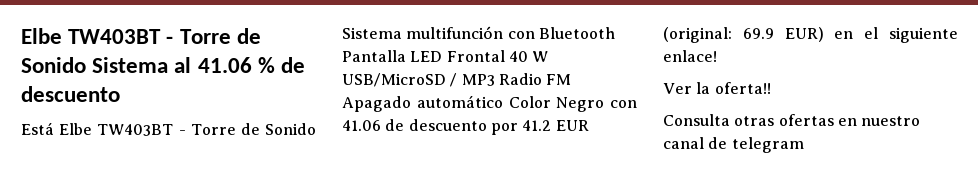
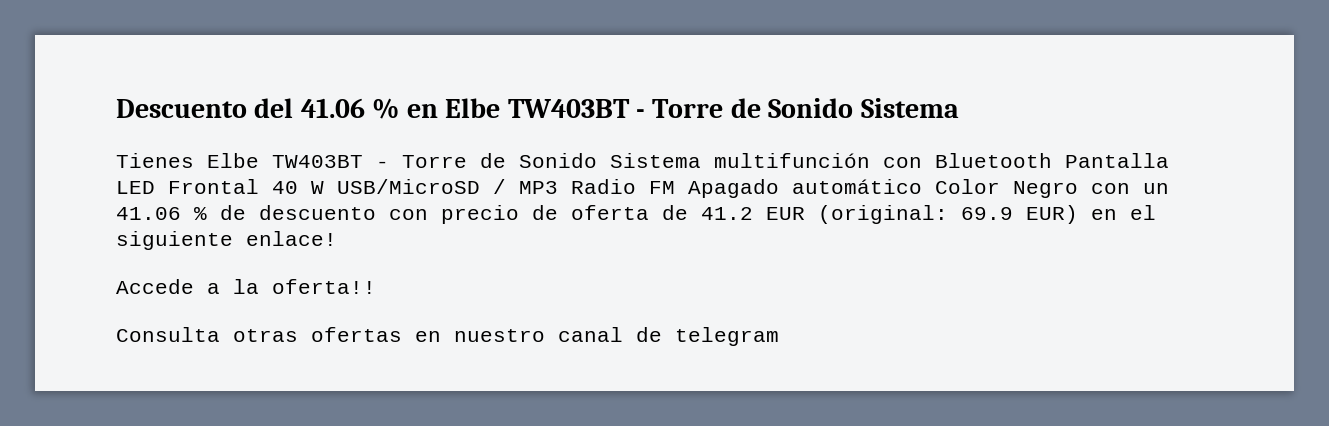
[21,28,261,44] [21,57,306,73] [21,86,120,102] [21,122,54,135] Elbe TW403BT - Torre de Sonido Sistema al 41.06 % de descuento // Está -> [116,98,959,119] [116,153,194,168] Descuento del 41.06 % en Elbe TW403BT - Torre de Sonido Sistema // Tienes
[342,119,518,135] 41.06 de descuento por -> [1143,183,1169,194] [116,205,688,224] un 41.06 % de descuento con precio de oferta de
[663,83,692,94] Ver -> [116,279,220,294] Accede a

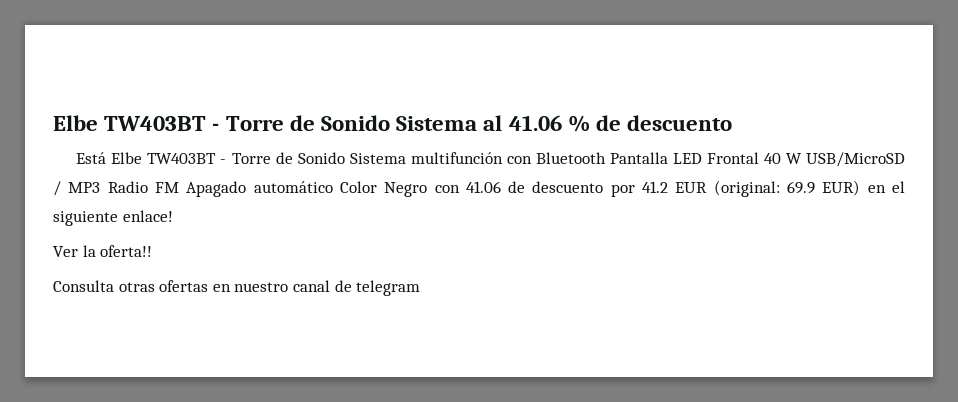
[116,98,959,119] [116,153,194,168] Descuento del 41.06 % en Elbe TW403BT - Torre de Sonido Sistema // Tienes -> [53,115,733,132] [76,152,107,164] Elbe TW403BT - Torre de Sonido Sistema al 41.06 % de descuento // Está
[1143,183,1169,194] [116,205,688,224] un 41.06 % de descuento con precio de oferta de -> [465,181,635,197] 41.06 de descuento por
[116,279,220,294] Accede a -> [53,246,78,257] Ver

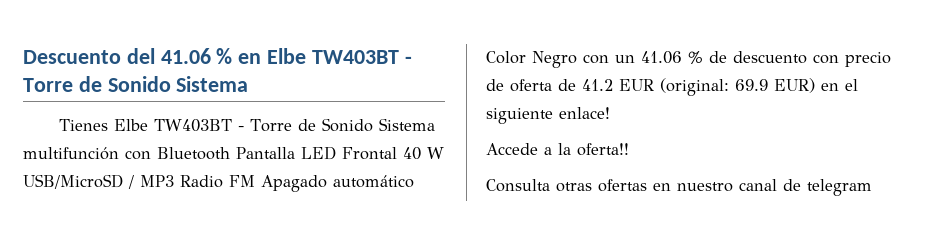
[53,115,733,132] [76,152,107,164] Elbe TW403BT - Torre de Sonido Sistema al 41.06 % de descuento // Está -> [23,48,412,64] [23,76,249,92] [59,119,109,131] Descuento del 41.06 % en Elbe TW403BT - Torre de Sonido Sistema // Tienes
[465,181,635,197] 41.06 de descuento por -> [615,51,891,67] [486,79,576,92] un 41.06 % de descuento con precio de oferta de
[53,246,78,257] Ver -> [486,143,552,155] Accede a

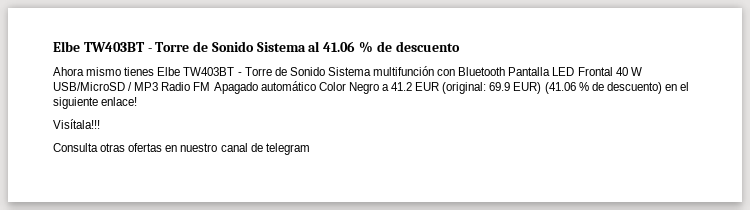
[23,48,412,64] [23,76,249,92] [59,119,109,131] Descuento del 41.06 % en Elbe TW403BT - Torre de Sonido Sistema // Tienes -> [53,41,460,53] [53,67,155,76] Elbe TW403BT - Torre de Sonido Sistema al 41.06 % de descuento // Ahora mismo tienes
[583,51,891,67] [486,79,576,92] con un 41.06 % de descuento con precio de oferta de -> [381,84,389,91] a
(815, 85) none -> [544,82,662,94] (41.06 % de descuento)
[486,143,629,156] Accede a la oferta!! -> [53,119,100,129] Visítala!!!

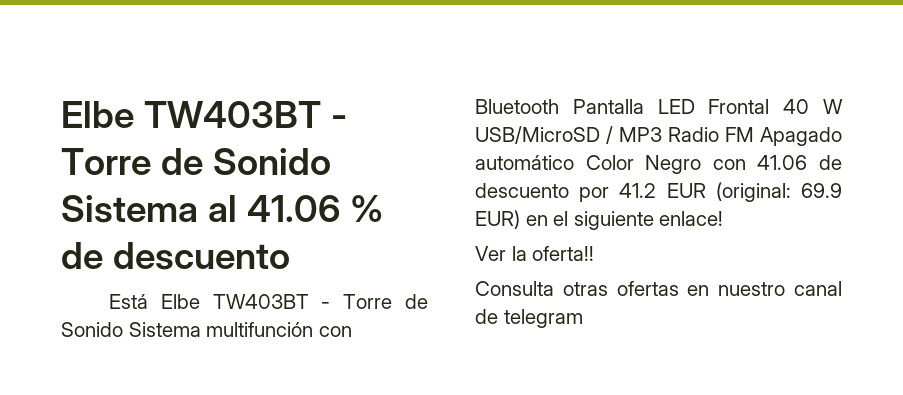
[53,67,155,76] Ahora mismo tienes -> [108,294,148,309] Está
[381,84,389,91] a -> [712,155,842,170] [475,183,610,202] con 41.06 de descuento por
[544,82,662,94] (41.06 % de descuento) -> (520, 219) none
[53,119,100,129] Visítala!!! -> [475,246,595,261] Ver la oferta!!

